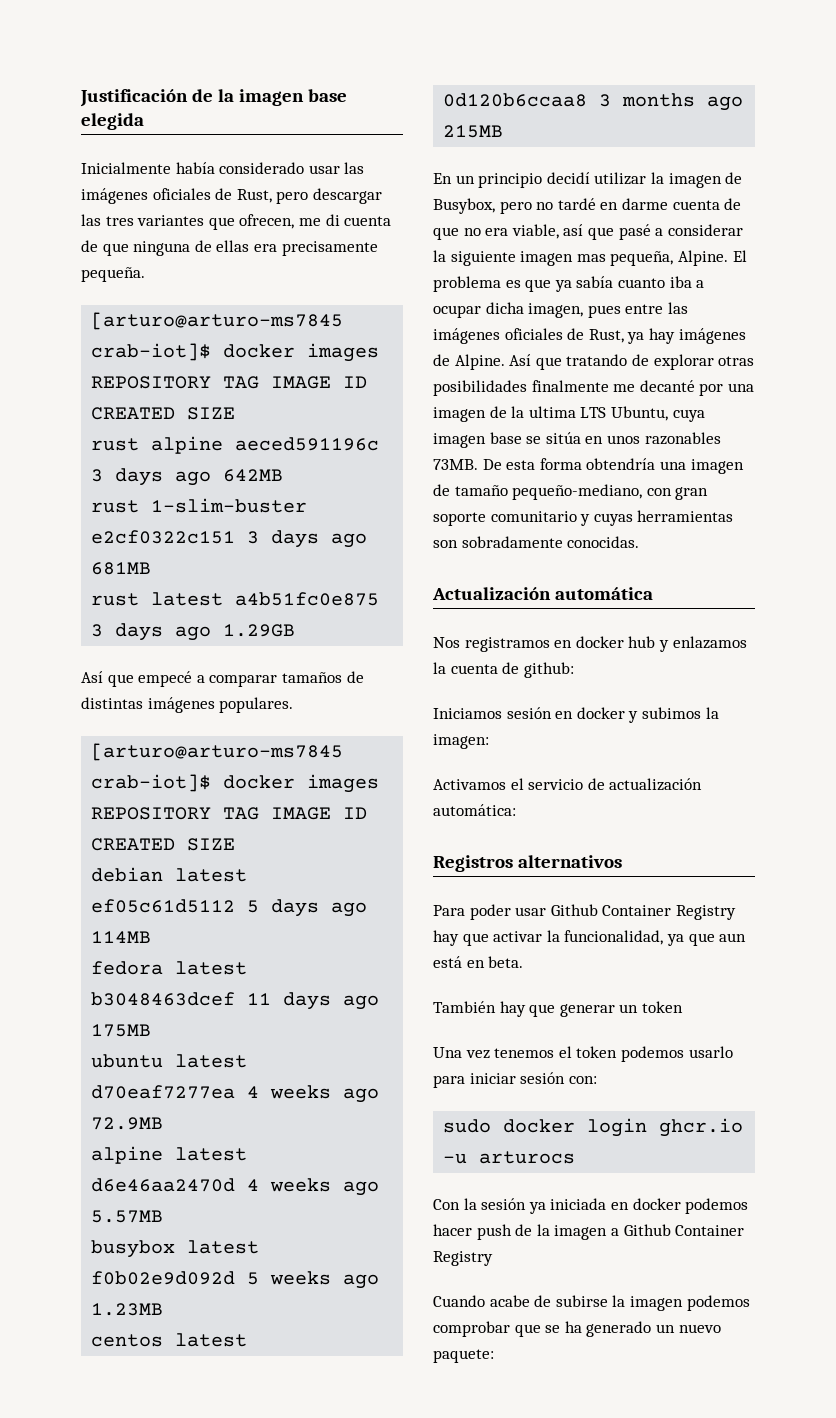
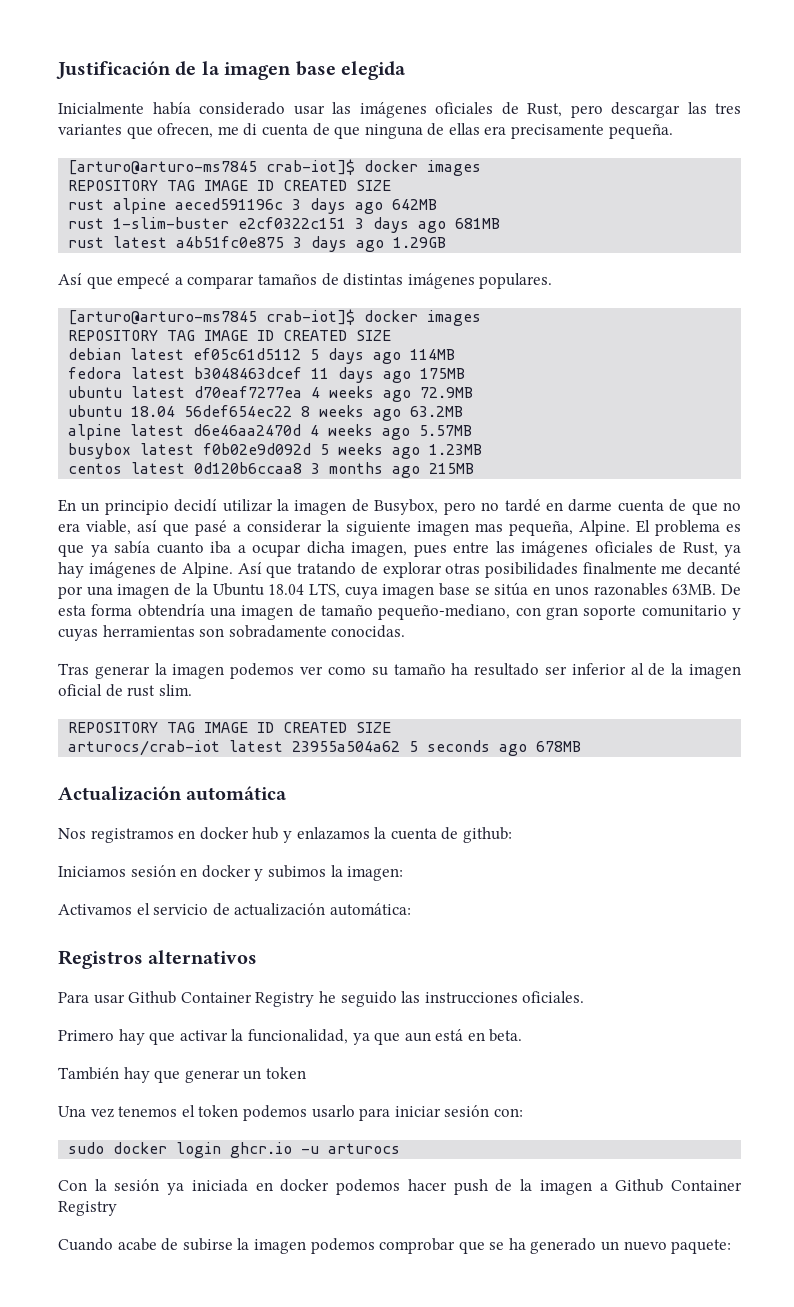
(164, 1123) none -> [68,405,464,421] // ubuntu 18.04 56def654ec22 8 weeks ago 63.2MB
[528,406,668,421] ultima LTS Ubuntu, -> [212,583,340,598] Ubuntu 18.04 LTS,
[433,459,478,470] 73MB. -> [672,584,717,595] 63MB.
(640, 542) none -> [58,663,741,679] [58,684,192,697] [68,722,392,733] [68,740,582,756] // Tras generar la imagen podemos ver como su tamaño ha resultado ser inferior al de la imagen oficial de rust slim. // REPOSITORY TAG IMAGE ID CREATED SIZE // arturocs/crab-iot latest 23955a504a62 5 seconds ago 678MB
[469,904,511,920] poder -> (89, 997) none
(736, 912) none -> [318,991,585,1007] [58,1030,114,1041] he seguido las instrucciones oficiales. // Primero

